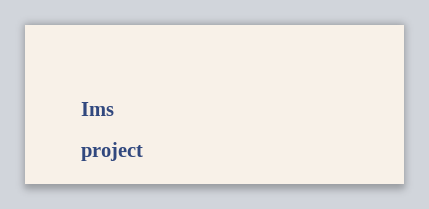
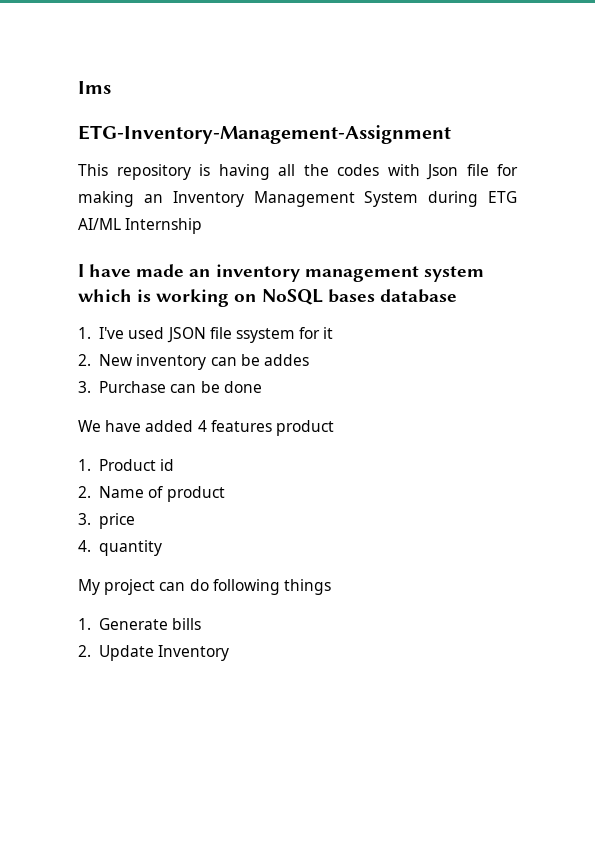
[81,142,143,161] project -> [78,125,451,144] [78,164,518,180] [78,191,517,207] [78,218,203,234] [78,264,484,282] [78,289,457,307] [78,327,334,343] [78,354,310,370] [78,381,262,393] [78,420,334,436] [78,459,175,471] [78,486,225,502] [78,513,136,529] [78,540,163,556] [78,579,331,595] [78,618,202,630] [78,645,230,661] ETG-Inventory-Management-Assignment // This repository is having all the codes with Json file for making an Inventory Management System during ETG AI/ML Internship // I have made an inventory management system which is working on NoSQL bases database // 1. I've used JSON file ssystem for it // 2. New inventory can be addes // 3. Purchase can be done // We have added 4 features product // 1. Product id // 2. Name of product // 3. price // 4. quantity // My project can do following things // 1. Generate bills // 2. Update Inventory

